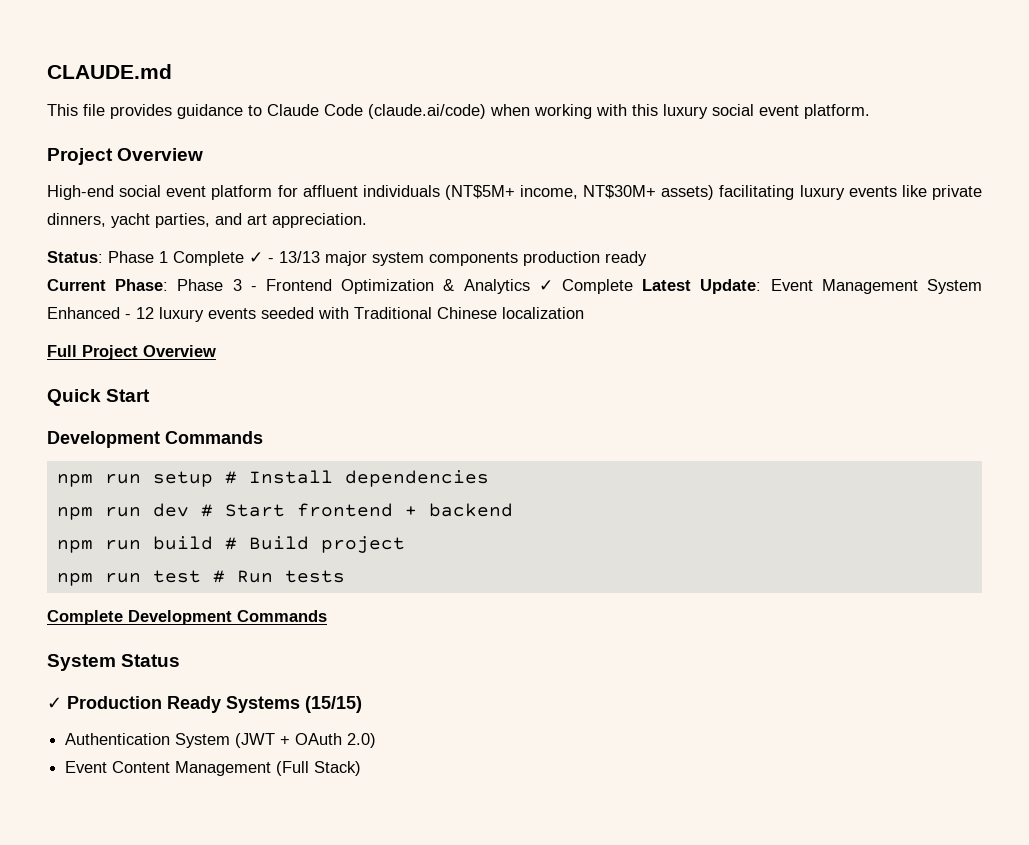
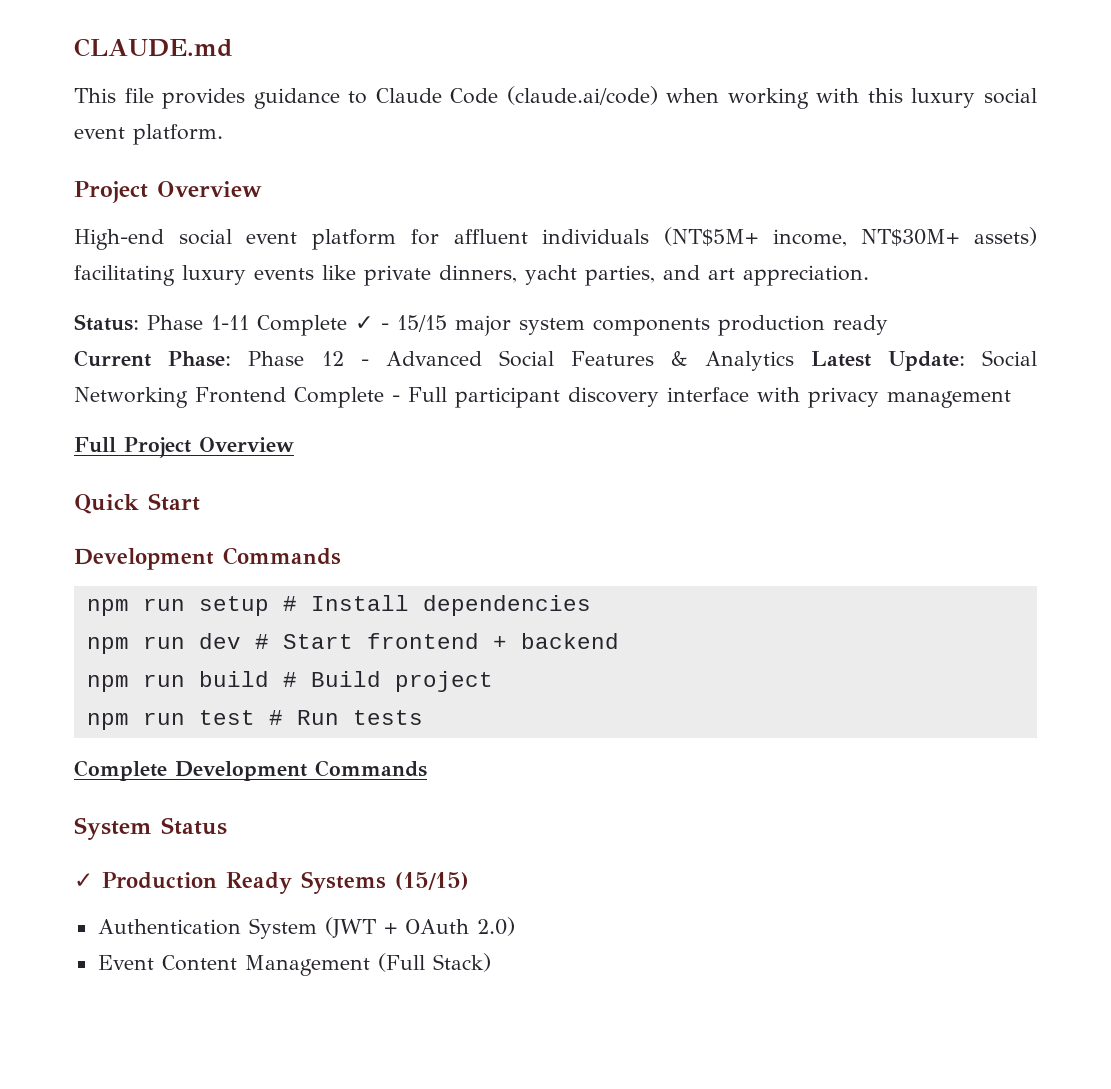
[159,251,168,263] 1 -> [211,315,249,330] 1-11
[279,251,320,263] 13/13 -> [397,315,447,332] 15/15
[232,279,983,294] [47,307,584,322] 3 - Frontend Optimization & Analytics ✓ Complete Latest Update: Event Management System Enhanced - 12 luxury events seeded with Traditional Chinese localization -> [321,350,1037,371] [74,387,1011,408] 12 - Advanced Social Features & Analytics Latest Update: Social Networking Frontend Complete - Full participant discovery interface with privacy management

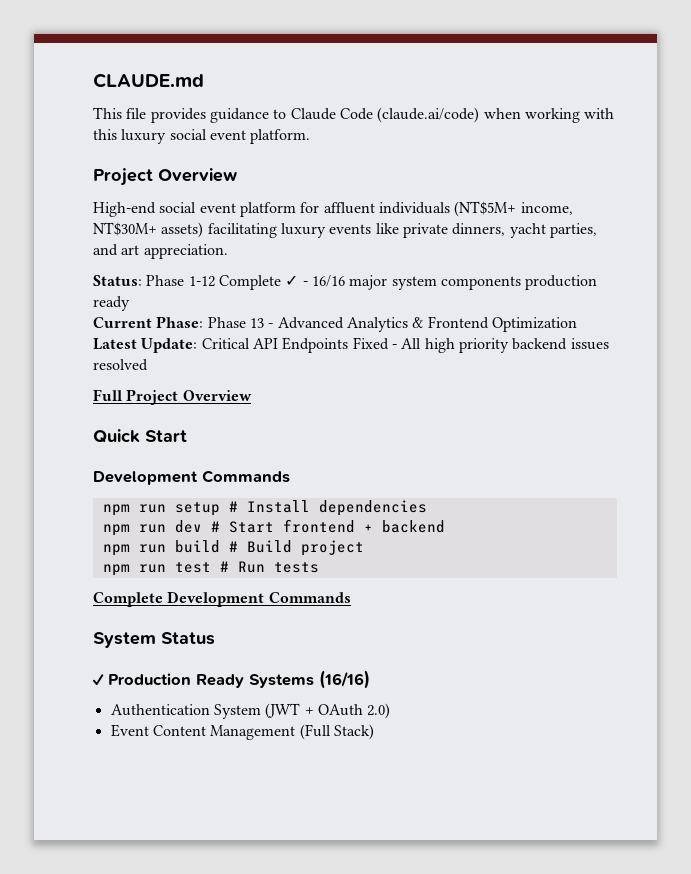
[211,315,249,330] 1-11 -> [188,276,215,287] 1-12
[397,315,447,332] 15/15 -> [311,275,345,287] 16/16
[321,351,344,366] 12 -> [249,318,264,328] 13
[499,350,1037,371] [74,387,1011,408] Social Features & Analytics Latest Update: Social Networking Frontend Complete - Full participant discovery interface with privacy management -> [346,316,577,332] [93,337,609,353] [93,359,148,371] Analytics & Frontend Optimization Latest Update: Critical API Endpoints Fixed - All high priority backend issues resolved
[395,872,469,890] (15/15) -> [319,670,370,689] (16/16)

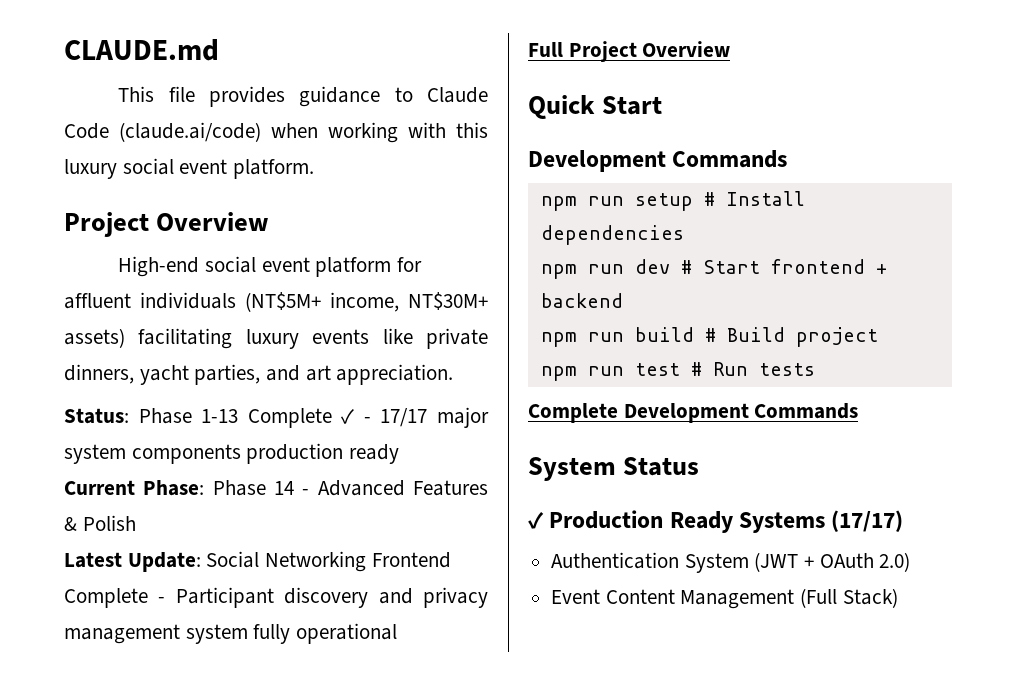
[188,276,215,287] 1-12 -> [201,409,239,423] 1-13
[311,275,345,287] 16/16 -> [380,408,428,427] 17/17
[249,318,264,328] 13 -> [274,481,294,495] 14
[346,316,577,332] [93,337,609,353] [93,359,148,371] Analytics & Frontend Optimization Latest Update: Critical API Endpoints Fixed - All high priority backend issues resolved -> [413,480,489,496] [64,515,136,531] [64,551,451,572] [64,587,488,608] [64,623,398,644] Features & Polish // Latest Update: Social Networking Frontend Complete - Participant discovery and privacy management system fully operational
[319,670,370,689] (16/16) -> [831,510,904,532] (17/17)

